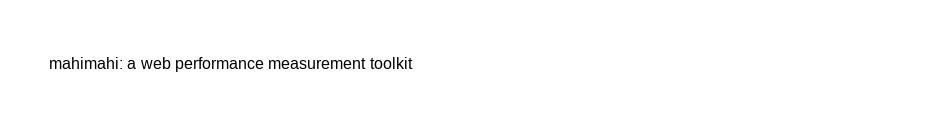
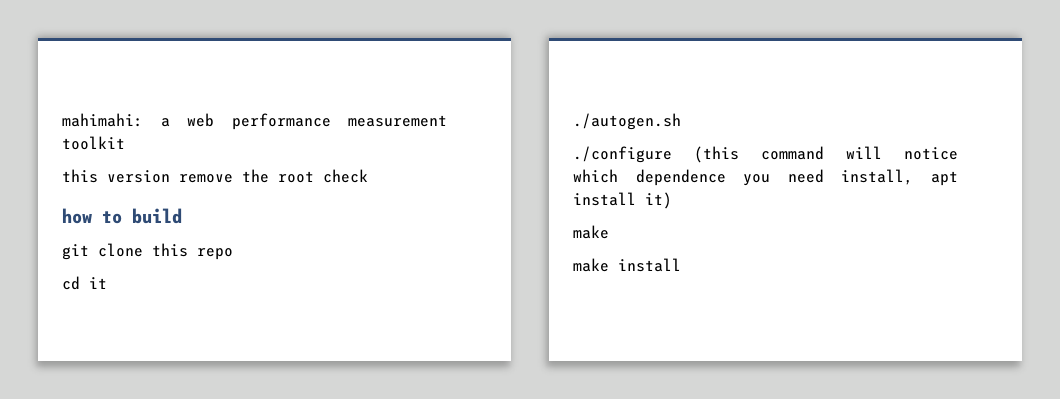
(413, 63) none -> [62,169,368,183] [62,208,182,224] [62,243,233,260] [62,276,107,290] [573,113,681,130] [573,146,958,163] [573,169,958,186] [573,192,672,209] [573,225,609,239] [573,258,681,272] // this version remove the root check // how to build // git clone this repo // cd it // ./autogen.sh // ./configure (this command will notice which dependence you need install, apt install it) // make // make install

